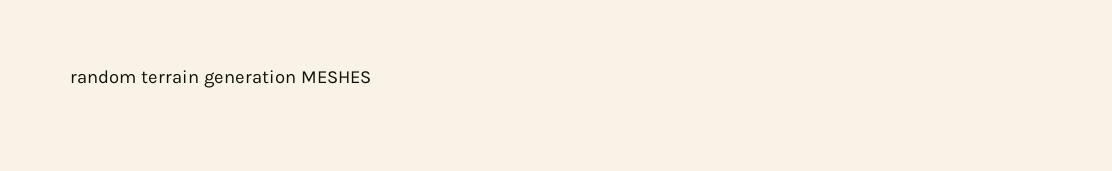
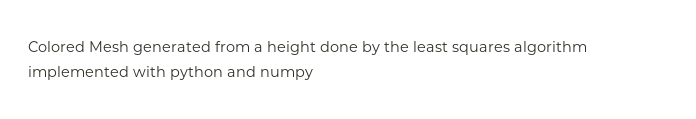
[70,70,371,88] random terrain generation MESHES -> [28,41,587,55] [28,66,313,80] Colored Mesh generated from a height done by the least squares algorithm implemented with python and numpy

